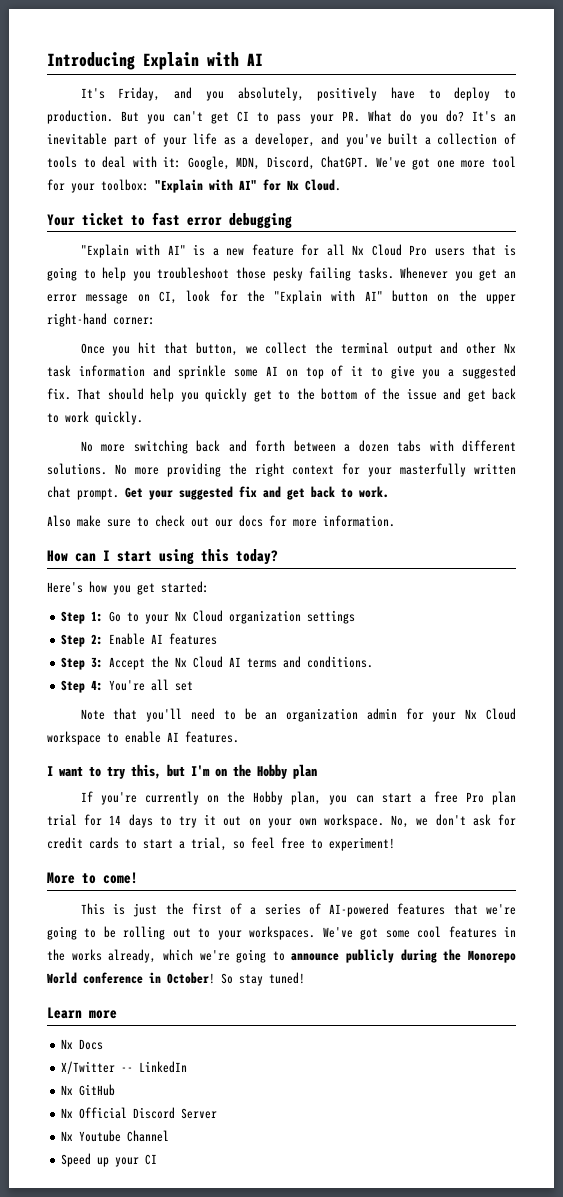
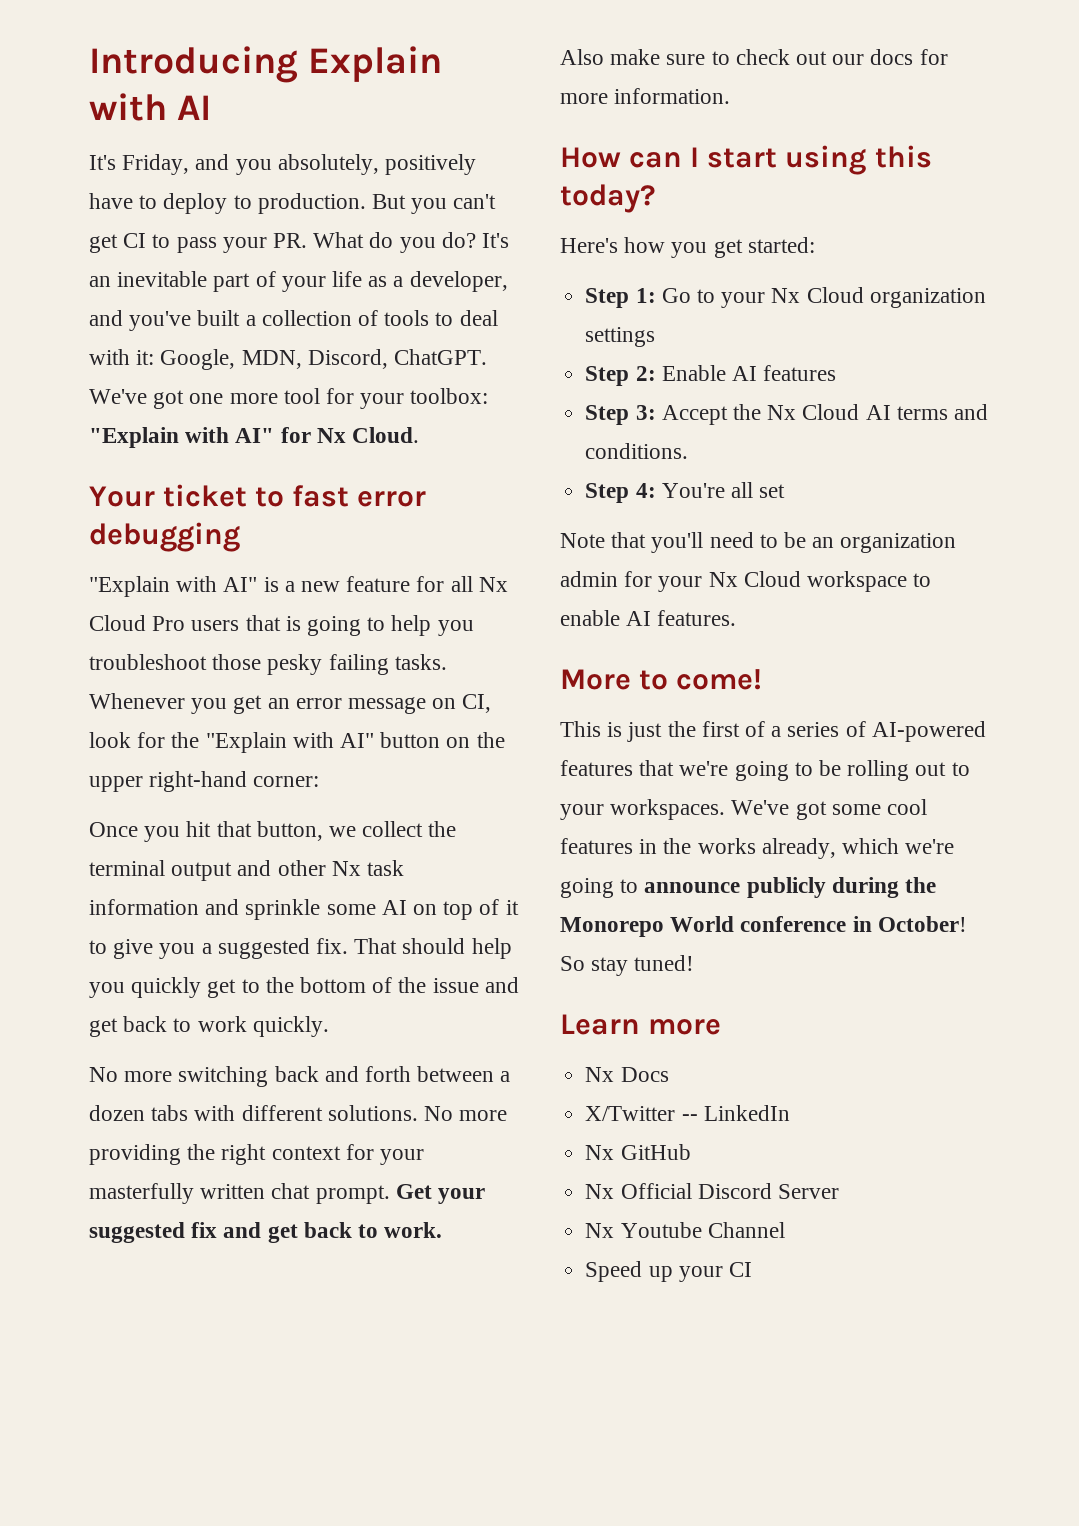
[47,764,317,779] [80,791,516,805] [47,814,516,828] [47,837,395,851] // I want to try this, but I'm on the Hobby plan // If you're currently on the Hobby plan, you can start a free Pro plan trial for 14 days to try it out on your own workspace. No, we don't ask for credit cards to start a trial, so feel free to experiment! -> (737, 618) none

